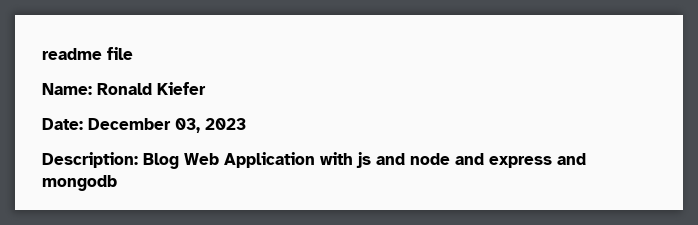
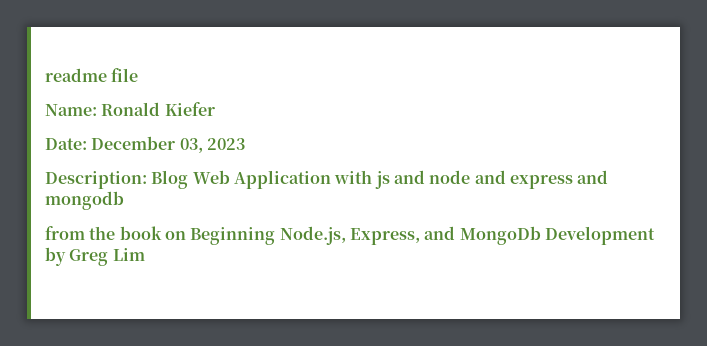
(117, 183) none -> [45,226,655,245] [45,247,145,266] // from the book on Beginning Node.js, Express, and MongoDb Development by Greg Lim

